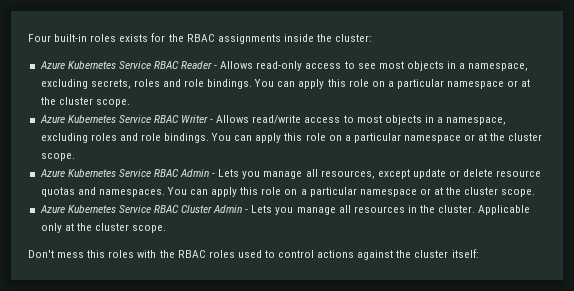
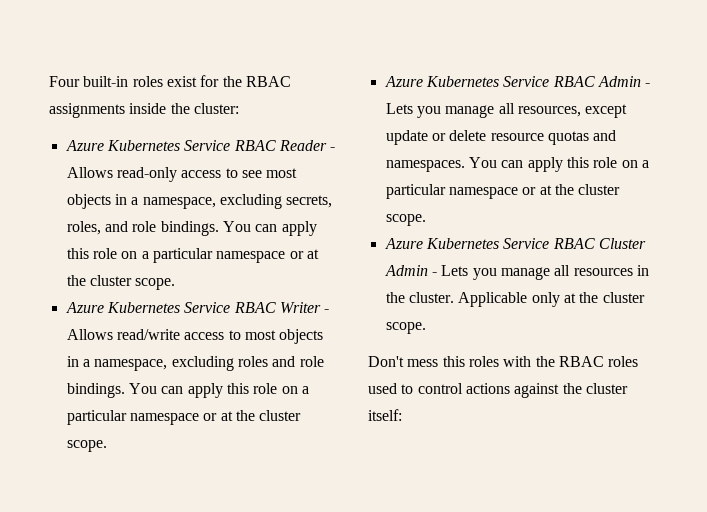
[119,34,149,42] exists -> [166,76,197,87] exist
[133,79,160,87] roles -> [66,221,101,235] roles,

